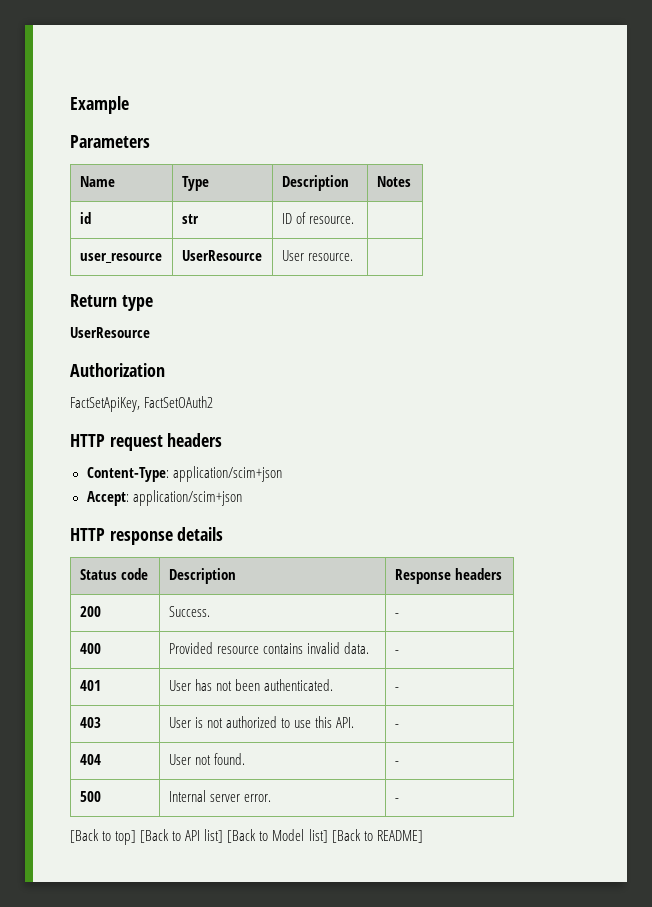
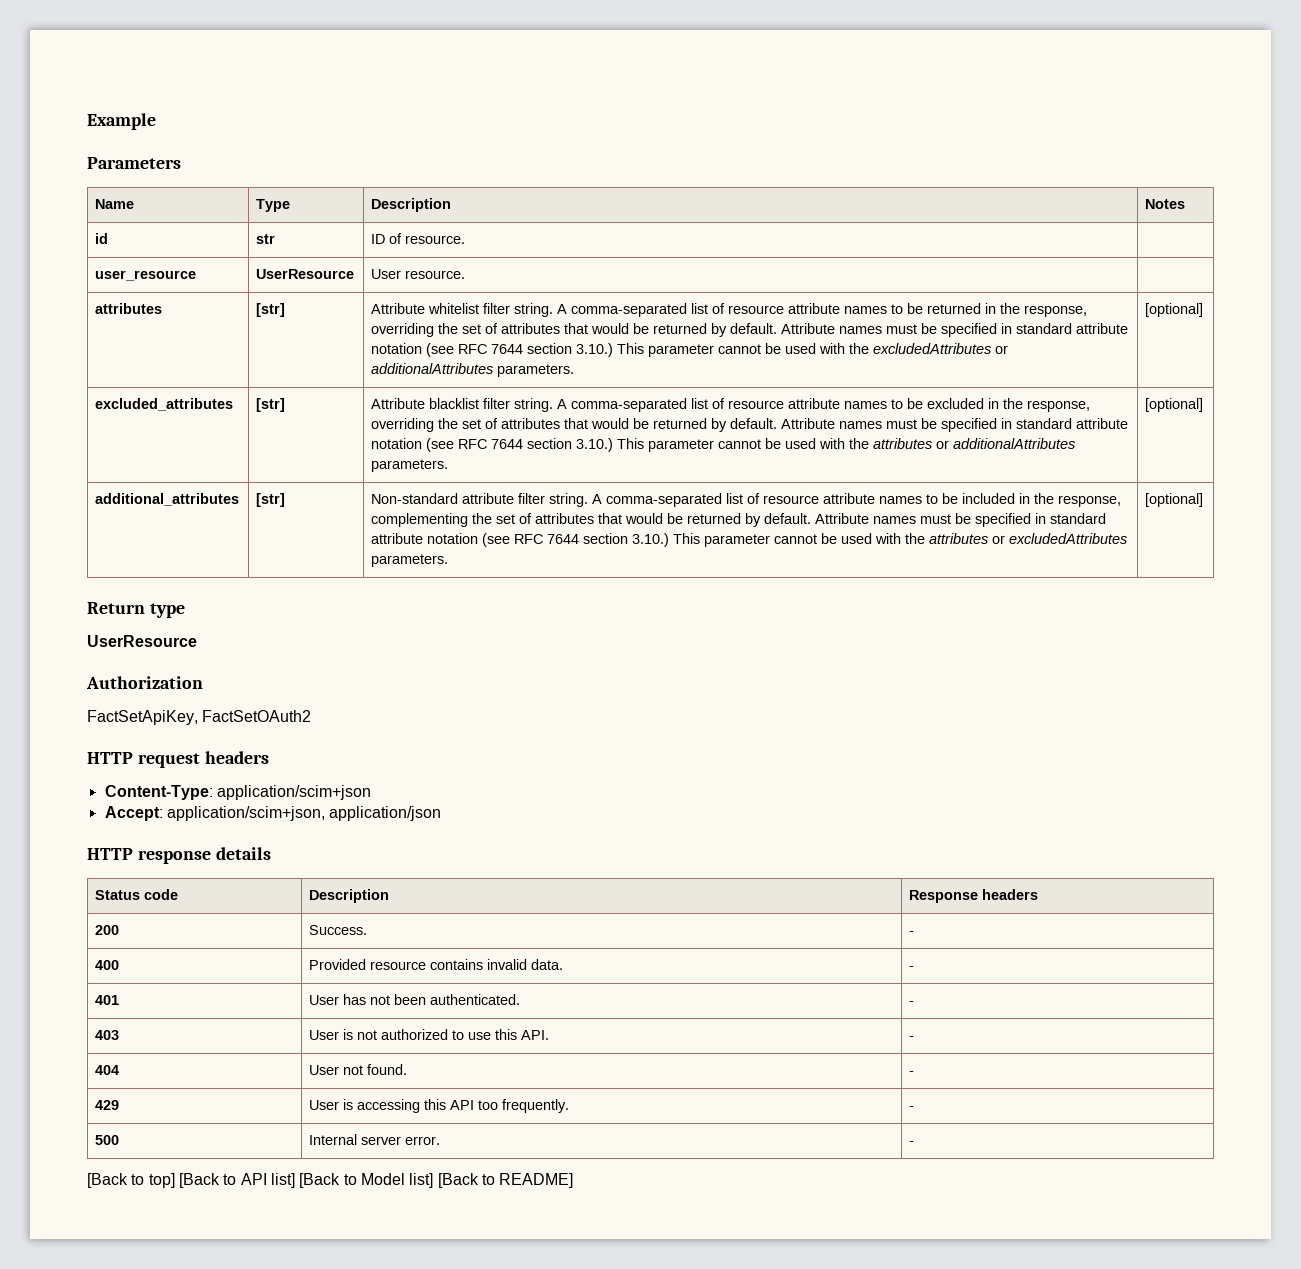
(353, 257) none -> [95,303,163,314] [256,303,286,317] [371,303,1088,317] [371,323,1129,337] [371,343,1009,357] [371,363,575,377] [1145,303,1204,317] [95,398,234,411] [256,398,286,412] [371,398,1091,412] [371,418,1129,432] [371,438,1076,452] [371,459,449,472] [1145,398,1204,412] [95,493,240,506] [256,493,286,507] [371,493,1122,507] [371,513,1107,527] [371,533,1128,547] [371,554,449,567] [1145,493,1204,507] // attributes | [str] | Attribute whitelist filter string. A comma-separated list of resource attribute names to be returned in the response, overriding the set of attributes that would be returned by default. Attribute names must be specified in standard attribute notation (see RFC 7644 section 3.10.) This parameter cannot be used with the excludedAttributes or additionalAttributes parameters. | [optional] // excluded_attributes | [str] | Attribute blacklist filter string. A comma-separated list of resource attribute names to be excluded in the response, overriding the set of attributes that would be returned by default. Attribute names must be specified in standard attribute notation (see RFC 7644 section 3.10.) This parameter cannot be used with the attributes or additionalAttributes parameters. | [optional] // additional_attributes | [str] | Non-standard attribute filter string. A comma-separated list of resource attribute names to be included in the response, complementing the set of attributes that would be returned by default. Attribute names must be specified in standard attribute notation (see RFC 7644 section 3.10.) This parameter cannot be used with the attributes or excludedAttributes parameters. | [optional]
[132,490,242,506] application/scim+json -> [166,806,442,821] application/scim+json, application/json
(399, 763) none -> [95,1100,120,1110] [309,1099,570,1113] [909,1106,915,1110] // 429 | User is accessing this API too frequently. | -

